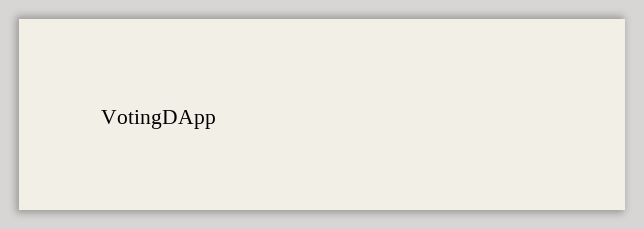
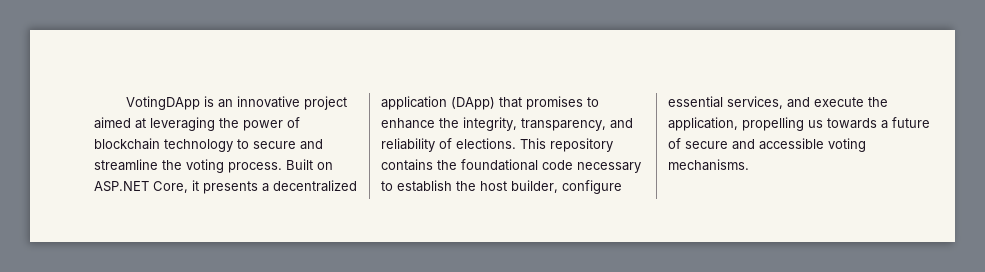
(216, 119) none -> [203,96,347,110] [94,117,300,131] [94,138,323,152] [94,159,333,173] [94,180,357,194] [381,96,599,110] [381,117,633,131] [381,138,613,152] [381,159,641,173] [381,180,622,194] [668,96,888,109] [668,117,930,131] [668,138,866,152] [668,159,749,171] is an innovative project aimed at leveraging the power of blockchain technology to secure and streamline the voting process. Built on ASP.NET Core, it presents a decentralized application (DApp) that promises to enhance the integrity, transparency, and reliability of elections. This repository contains the foundational code necessary to establish the host builder, configure essential services, and execute the application, propelling us towards a future of secure and accessible voting mechanisms.

